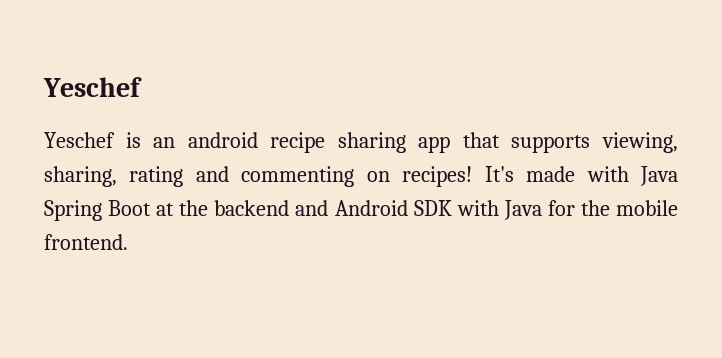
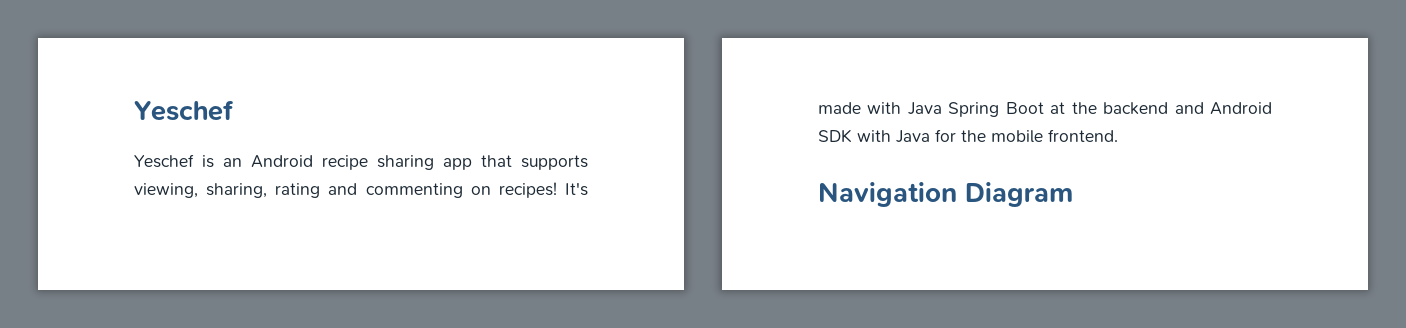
[187,132,258,148] android -> [251,155,313,168] Android
(128, 242) none -> [818,182,1073,207] // Navigation Diagram

